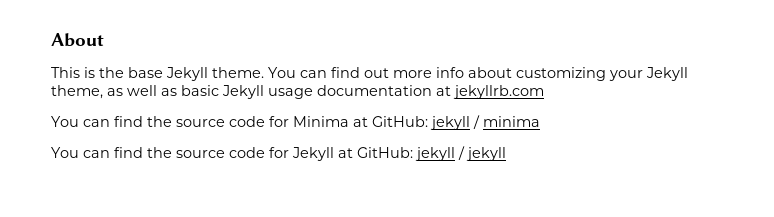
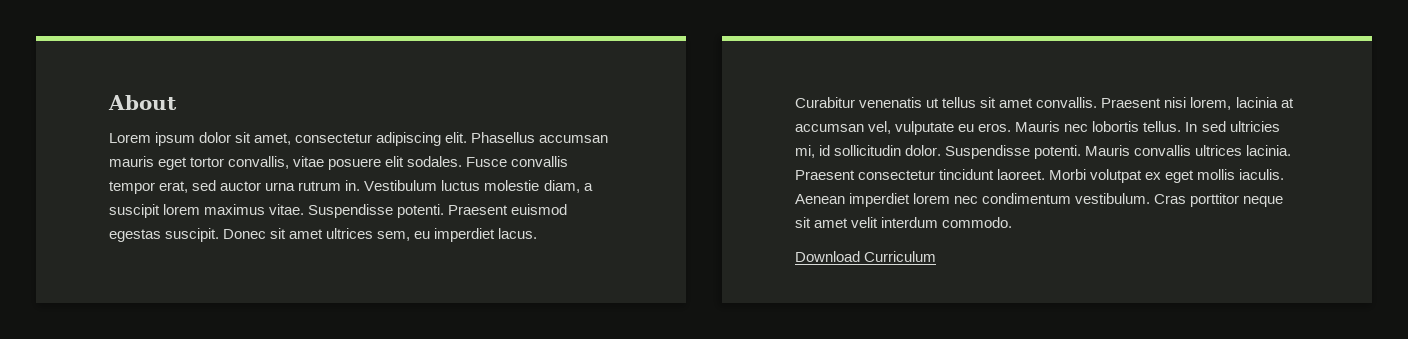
[51,67,688,81] [51,85,544,99] [51,115,540,130] [51,146,506,161] This is the base Jekyll theme. You can find out more info about customizing your Jekyll theme, as well as basic Jekyll usage documentation at jekyllrb.com // You can find the source code for Minima at GitHub: jekyll / minima // You can find the source code for Jekyll at GitHub: jekyll / jekyll -> [109,132,609,146] [109,156,569,170] [109,180,593,194] [109,204,568,218] [109,228,538,242] [795,97,1294,110] [795,121,1280,135] [795,145,1292,159] [795,169,1285,183] [795,193,1284,207] [795,217,1013,228] [795,251,937,262] Lorem ipsum dolor sit amet, consectetur adipiscing elit. Phasellus accumsan mauris eget tortor convallis, vitae posuere elit sodales. Fusce convallis tempor erat, sed auctor urna rutrum in. Vestibulum luctus molestie diam, a suscipit lorem maximus vitae. Suspendisse potenti. Praesent euismod egestas suscipit. Donec sit amet ultrices sem, eu imperdiet lacus. // Curabitur venenatis ut tellus sit amet convallis. Praesent nisi lorem, lacinia at accumsan vel, vulputate eu eros. Mauris nec lobortis tellus. In sed ultricies mi, id sollicitudin dolor. Suspendisse potenti. Mauris convallis ultrices lacinia. Praesent consectetur tincidunt laoreet. Morbi volutpat ex eget mollis iaculis. Aenean imperdiet lorem nec condimentum vestibulum. Cras porttitor neque sit amet velit interdum commodo. // Download Curriculum

